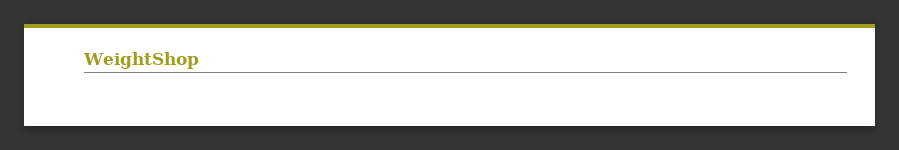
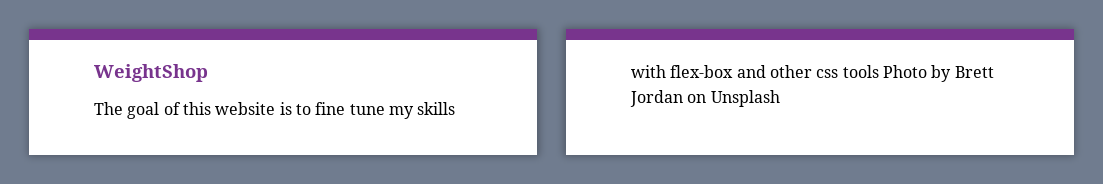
(199, 60) none -> [94,102,456,119] [631,65,994,82] [630,90,780,107] // The goal of this website is to fine tune my skills with flex-box and other css tools Photo by Brett Jordan on Unsplash

